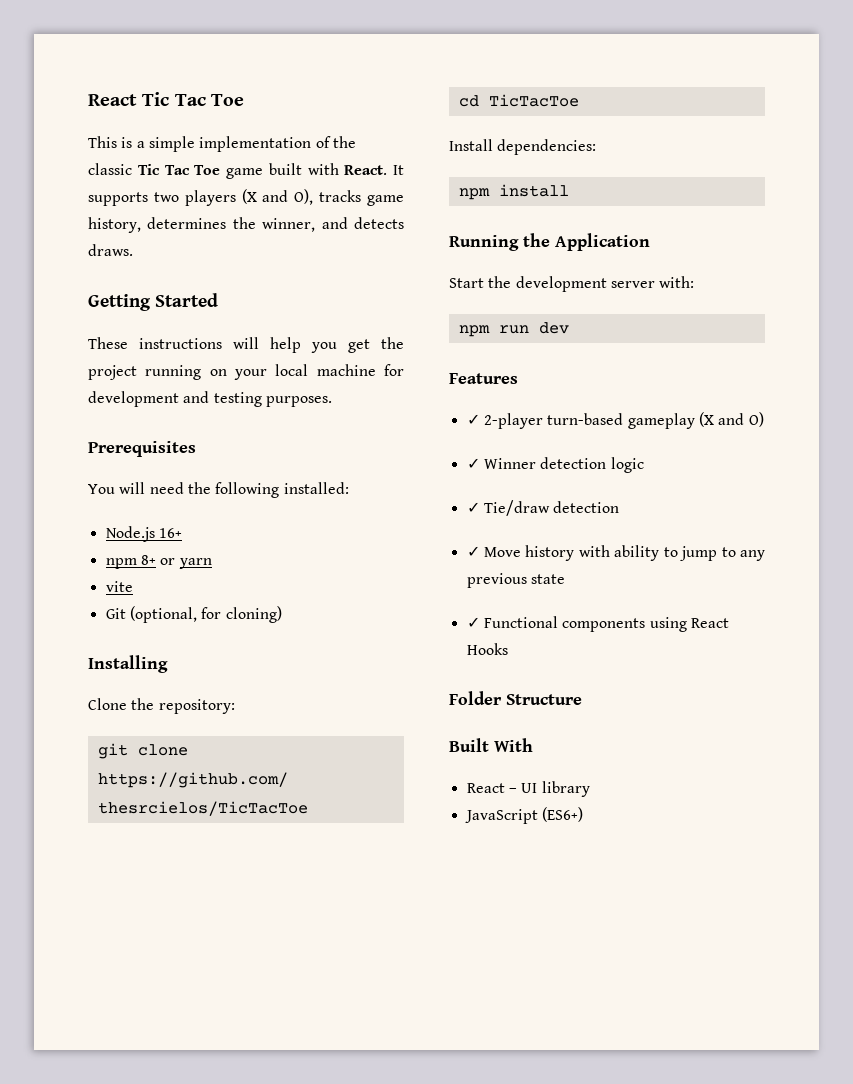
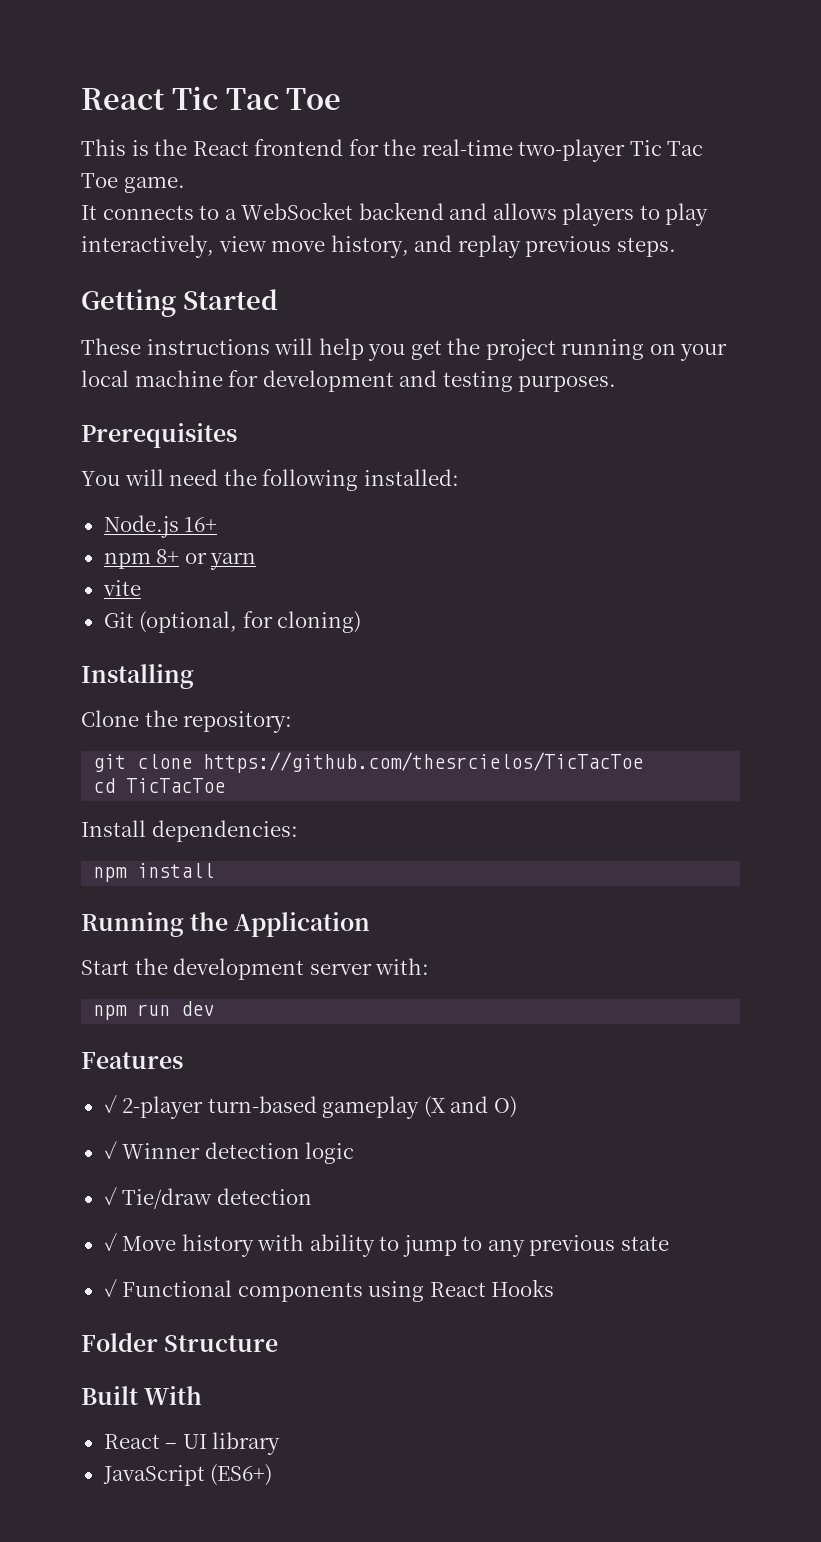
[136,136,356,152] [88,163,404,179] [88,189,404,206] [88,217,404,233] [88,244,133,256] a simple implementation of the classic Tic Tac Toe game built with React. It supports two players (X and O), tracks game history, determines the winner, and detects draws. -> [154,139,704,162] [81,173,185,193] [81,202,709,226] [81,235,676,258] the React frontend for the real-time two-player Tic Tac Toe game. // It connects to a WebSocket backend and allows players to play interactively, view move history, and replay previous steps.

